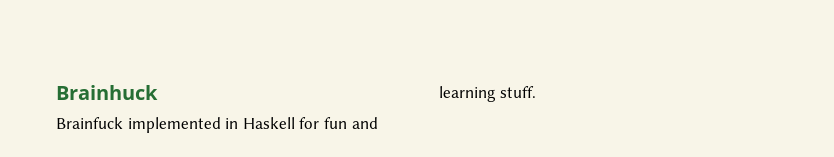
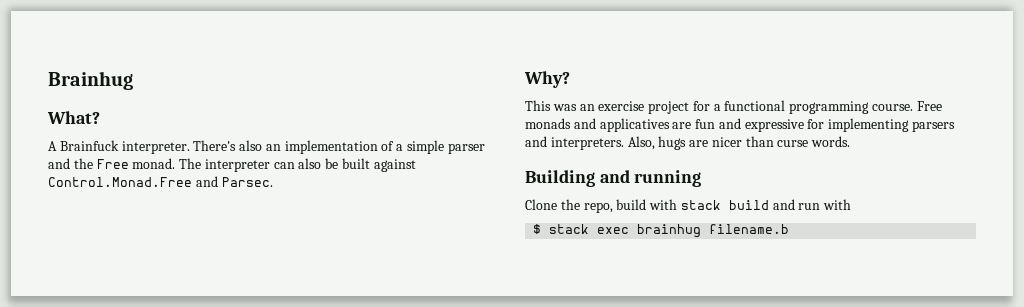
[56,85,158,100] [56,117,378,133] [439,86,536,102] Brainhuck // Brainfuck implemented in Haskell for fun and learning stuff. -> [48,71,133,90] [47,111,100,124] [48,140,485,154] [48,158,416,172] [48,176,273,187] [524,71,570,88] [525,100,942,114] [525,118,956,132] [525,136,851,150] [525,170,702,187] [525,199,852,213] [533,224,790,238] Brainhug // What? // A Brainfuck interpreter. There's also an implementation of a simple parser and the Free monad. The interpreter can also be built against Control.Monad.Free and Parsec. // Why? // This was an exercise project for a functional programming course. Free monads and applicatives are fun and expressive for implementing parsers and interpreters. Also, hugs are nicer than curse words. // Building and running // Clone the repo, build with stack build and run with // $ stack exec brainhug filename.b

